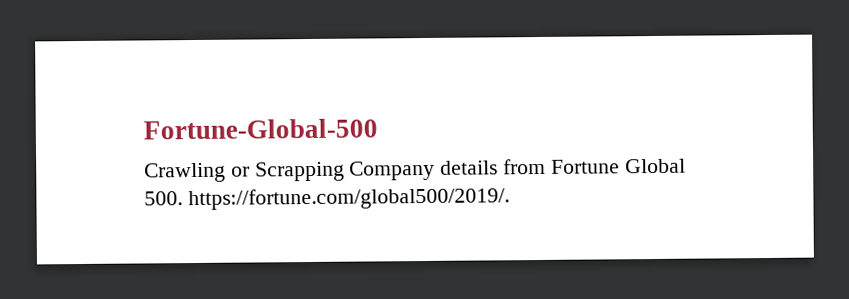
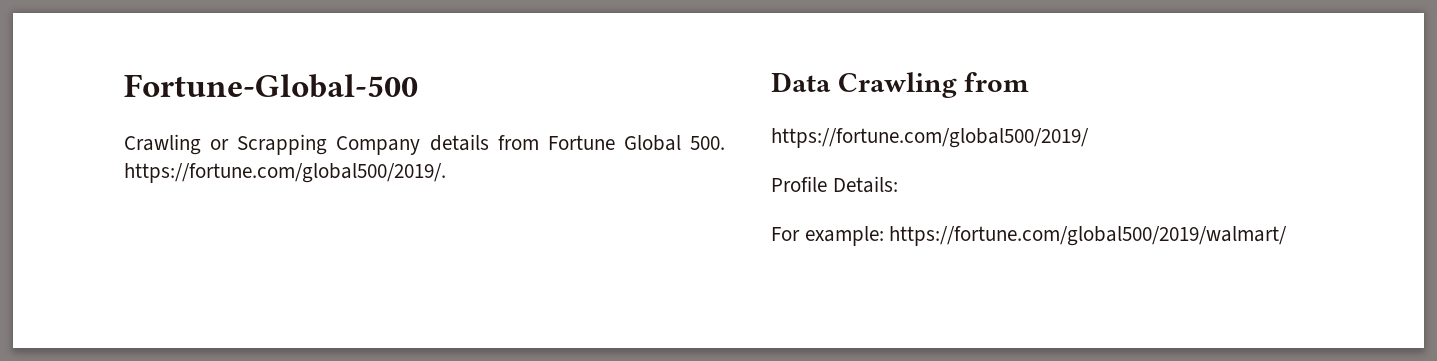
(510, 199) none -> [771,72,1030,98] [771,128,1089,148] [771,176,898,193] [771,226,1288,246] // Data Crawling from // https://fortune.com/global500/2019/ // Profile Details: // For example: https://fortune.com/global500/2019/walmart/

